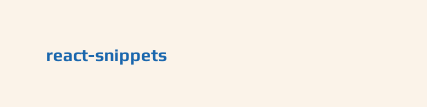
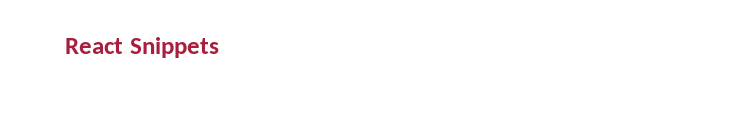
[46,49,167,65] react-snippets -> [65,37,219,58] React Snippets

